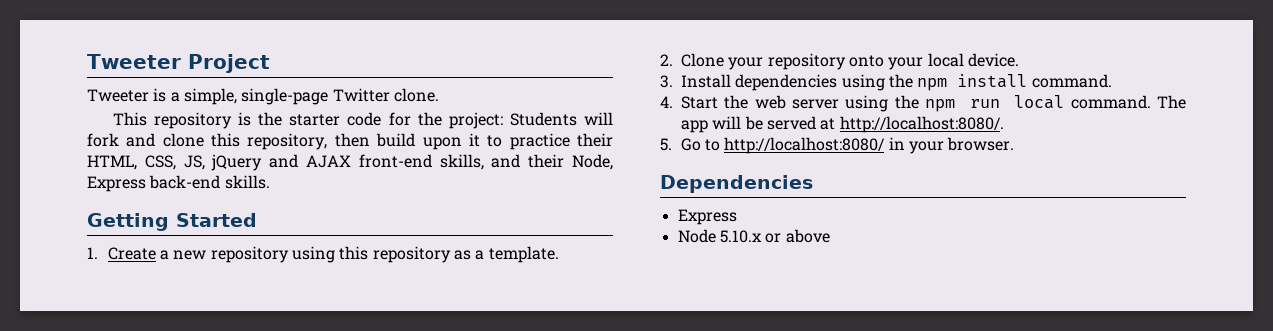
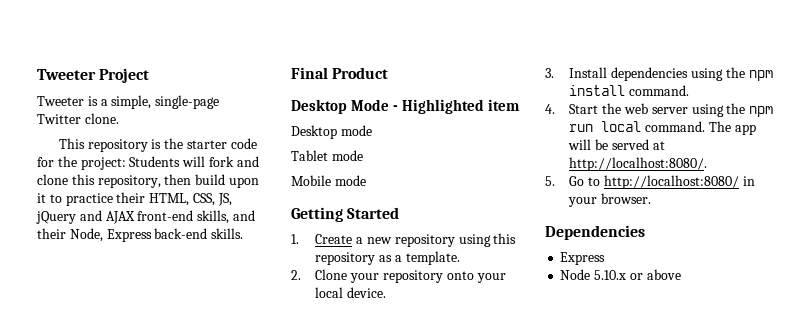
(270, 182) none -> [291,67,389,79] [291,99,520,114] [291,125,372,139] [291,150,363,161] [291,175,366,186] // Final Product // Desktop Mode - Highlighted item // Desktop mode // Tablet mode // Mobile mode

